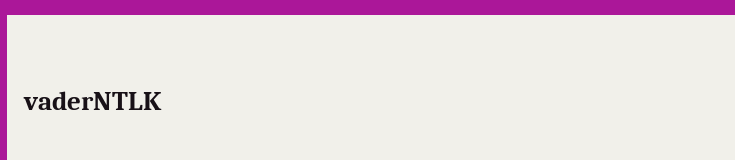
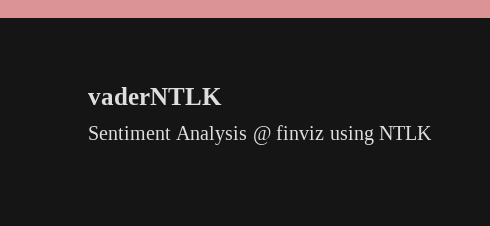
(162, 100) none -> [88,125,432,145] // Sentiment Analysis @ finviz using NTLK

